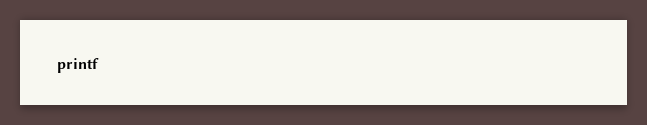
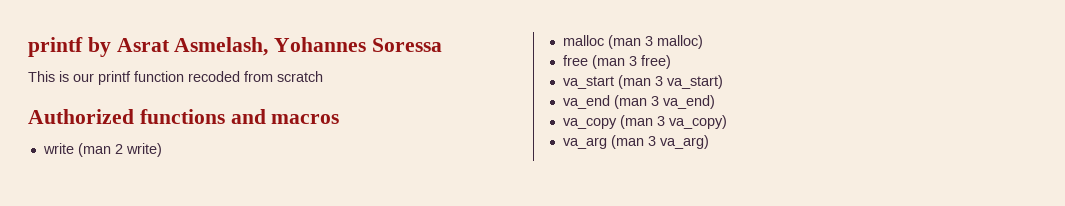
[57,58,99,73] printf -> [28,37,443,57] [28,71,323,85] [28,109,340,124] [42,143,162,157] [562,35,703,49] [562,55,671,69] [562,75,723,89] [562,95,715,109] [562,115,727,129] [562,135,709,149] printf by Asrat Asmelash, Yohannes Soressa // This is our printf function recoded from scratch // Authorized functions and macros // write (man 2 write) // malloc (man 3 malloc) // free (man 3 free) // va_start (man 3 va_start) // va_end (man 3 va_end) // va_copy (man 3 va_copy) // va_arg (man 3 va_arg)

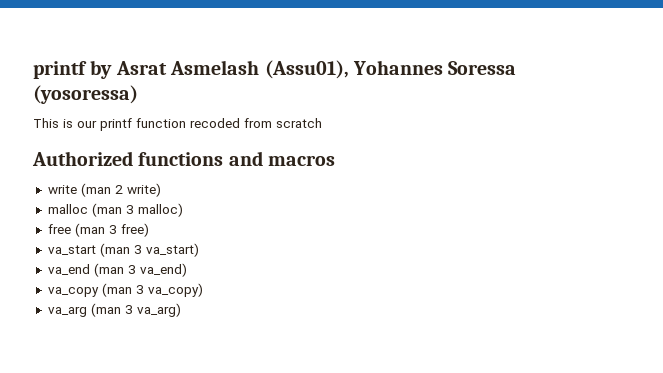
[174,37,269,56] Asmelash, -> [170,60,349,79] Asmelash (Assu01),
(443, 45) none -> [33,85,138,104] (yosoressa)

